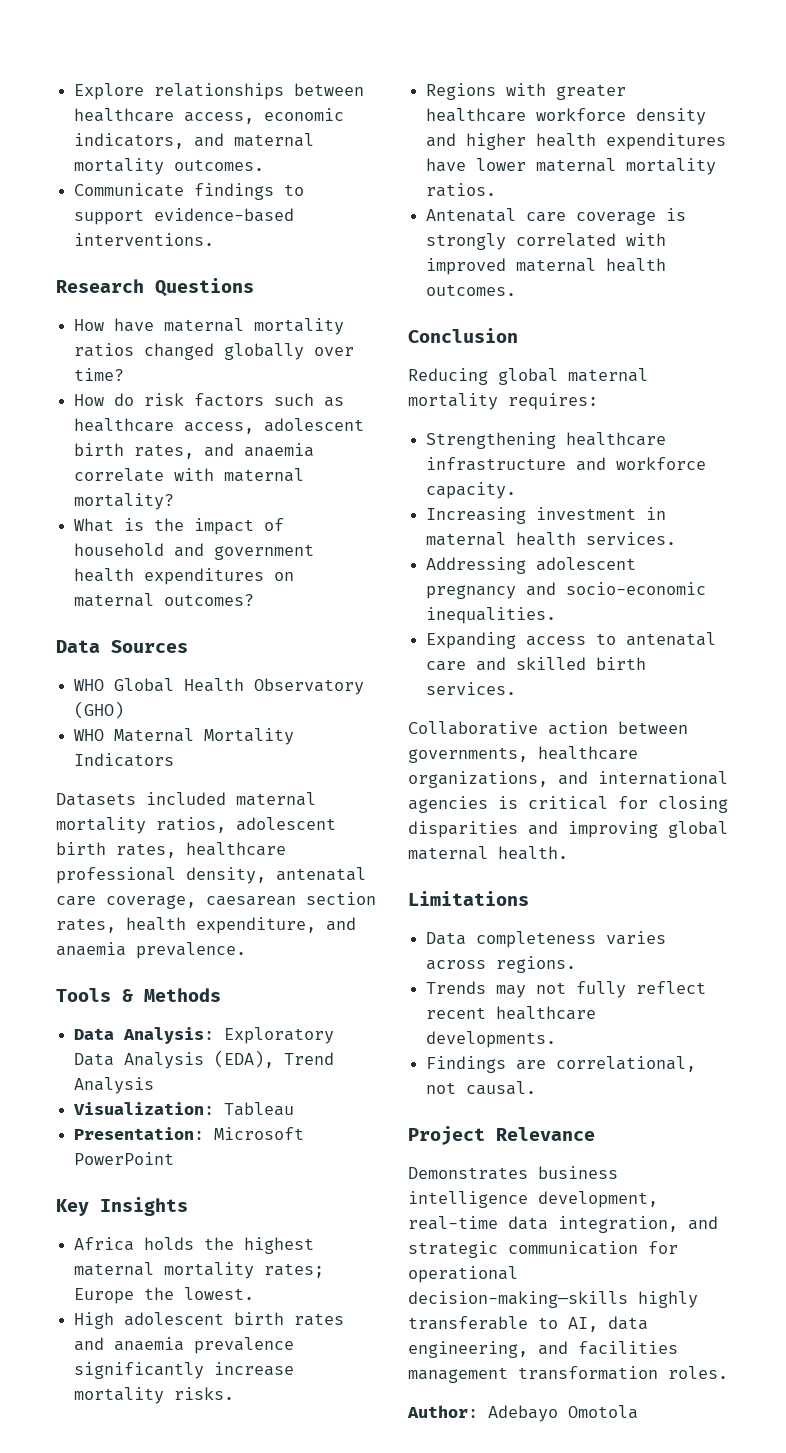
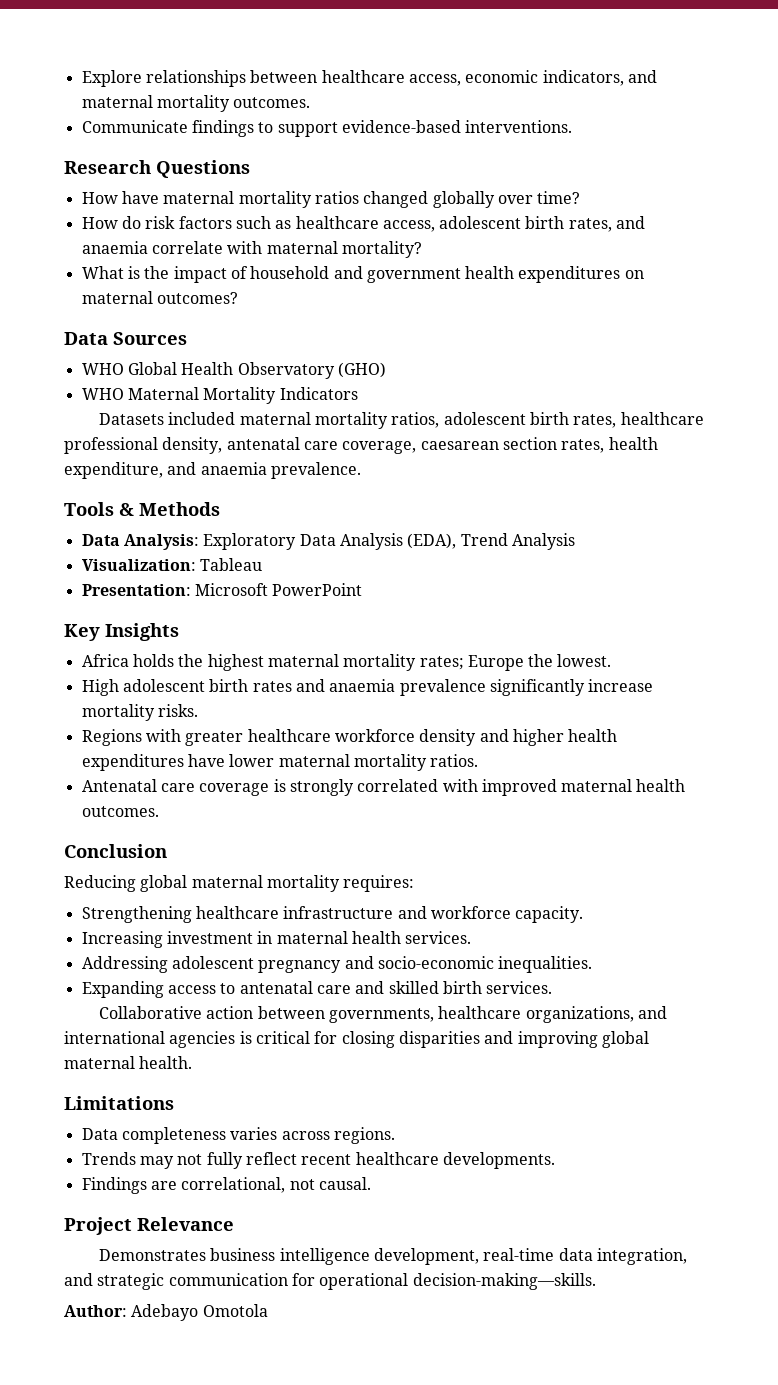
[408,1291,698,1308] [408,1316,648,1332] [408,1341,678,1358] [408,1366,728,1383] decision-making—skills highly transferable to AI, data engineering, and facilities management transformation roles. -> [412,1273,596,1290] decision-making—skills.

